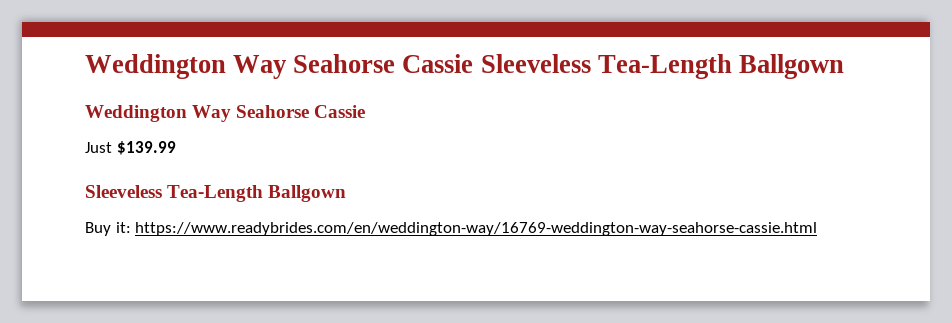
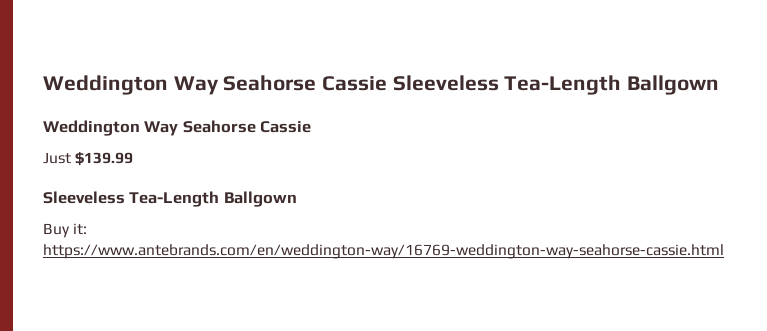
[135,222,818,236] https://www.readybrides.com/en/weddington-way/16769-weddington-way-seahorse-cassie.html -> [43,244,724,259] https://www.antebrands.com/en/weddington-way/16769-weddington-way-seahorse-cassie.html

